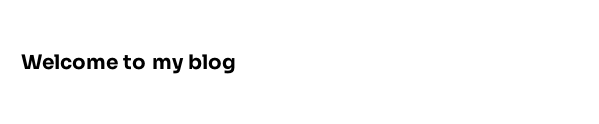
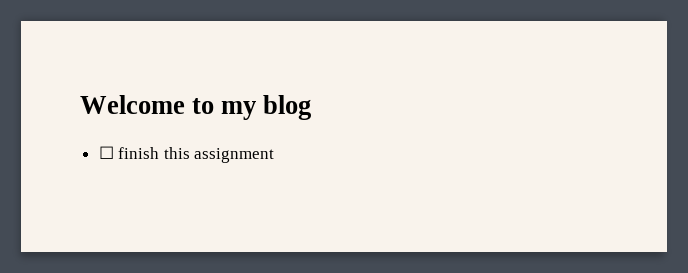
(237, 64) none -> [98,146,275,163] // ☐ finish this assignment

